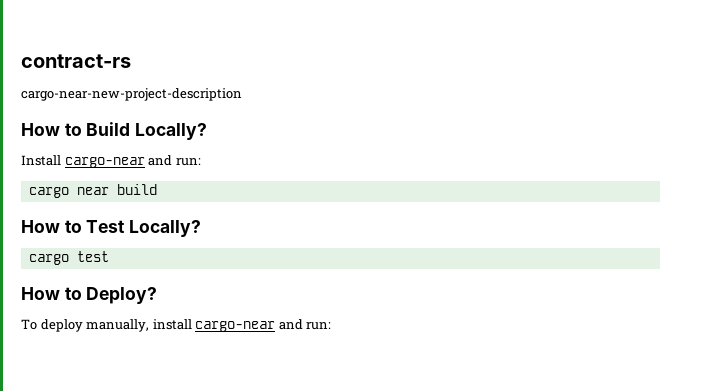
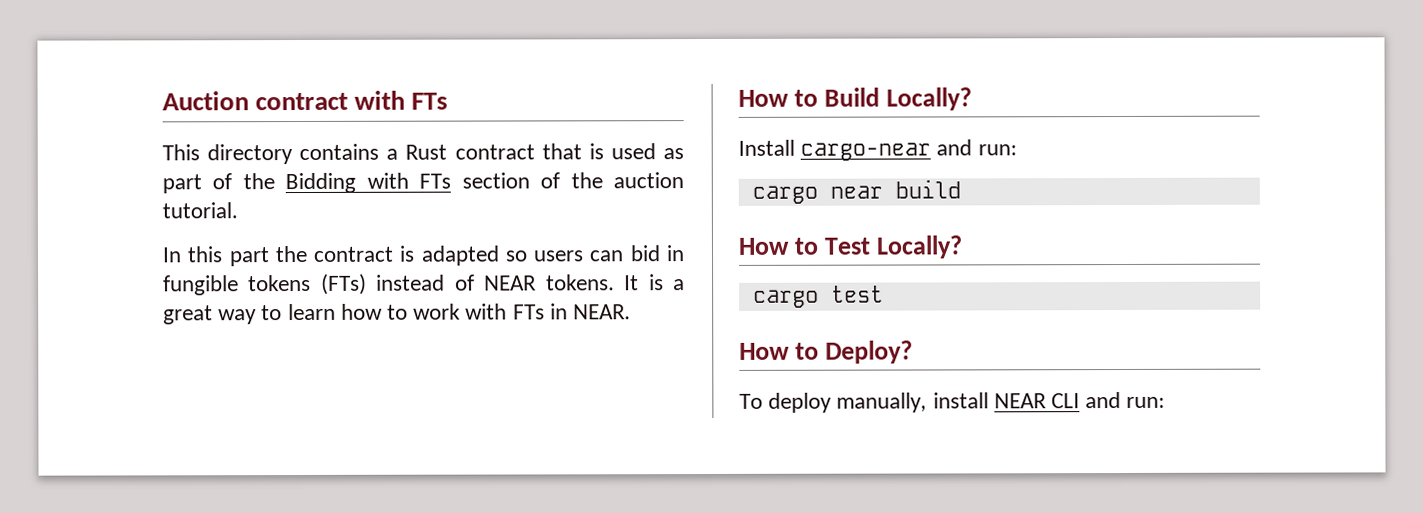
[21,54,131,68] [21,88,242,101] contract-rs // cargo-near-new-project-description -> [162,90,449,111] [162,143,684,165] [162,172,684,194] [162,202,238,219] [162,245,685,267] [163,273,685,296] [163,303,632,325] Auction contract with FTs // This directory contains a Rust contract that is used as part of the Bidding with FTs section of the auction tutorial. // In this part the contract is adapted so users can bid in fungible tokens (FTs) instead of NEAR tokens. It is a great way to learn how to work with FTs in NEAR.
[195,321,276,332] cargo-near -> [993,393,1081,409] NEAR CLI

